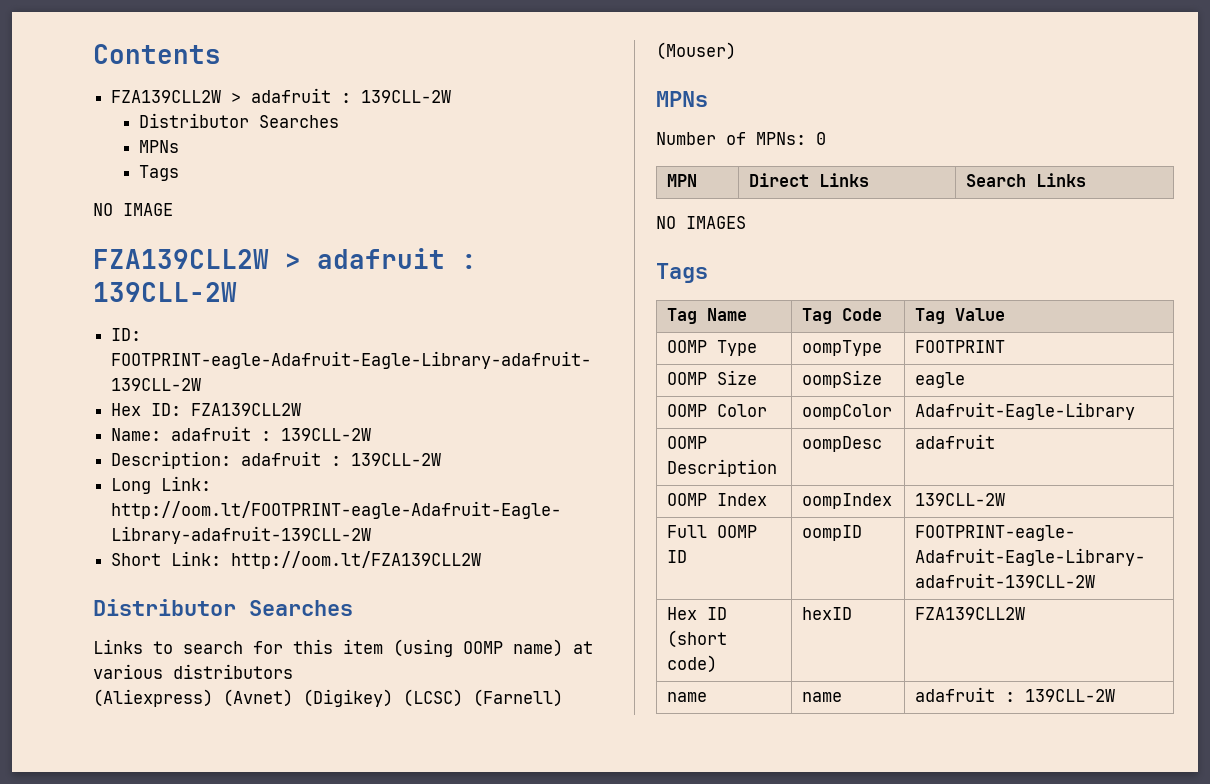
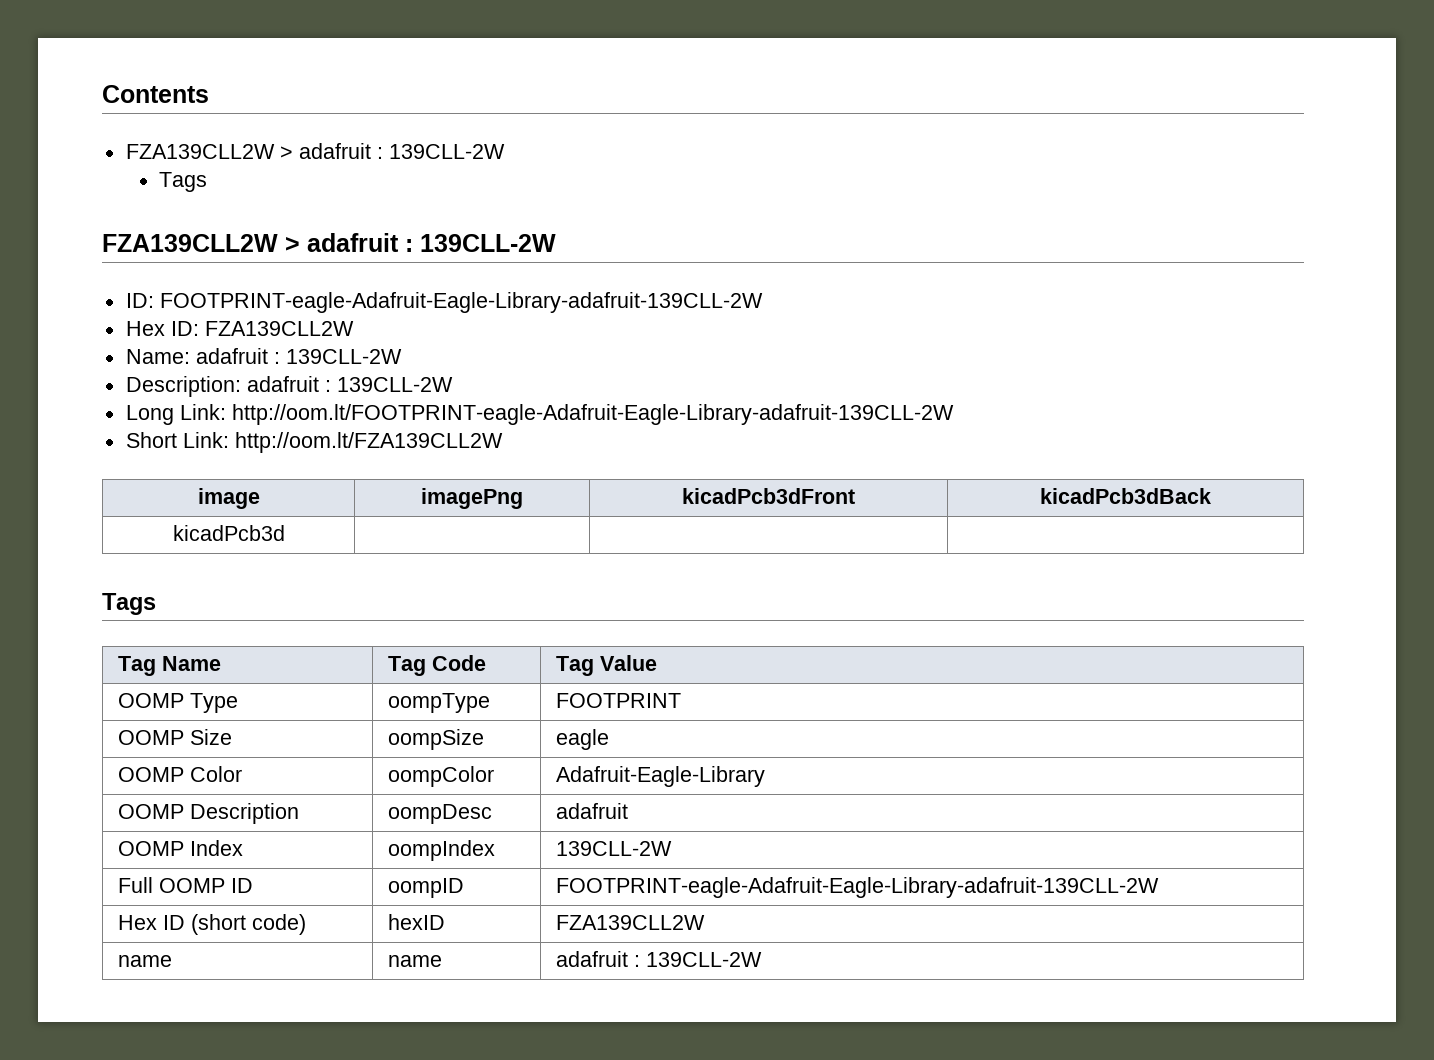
[139,113,340,128] [139,140,180,153] [139,165,180,181] [93,203,173,216] // Distributor Searches // MPNs // Tags // NO IMAGE -> [159,172,208,192] // Tags
[93,599,353,616] [93,639,593,657] [93,664,293,679] [93,689,563,707] [656,42,736,60] [656,91,708,107] [656,132,826,145] [666,174,697,187] [748,173,869,187] [965,173,1086,187] [656,216,746,229] // Distributor Searches // Links to search for this item (using OOMP name) at various distributors // (Aliexpress) (Avnet) (Digikey) (LCSC) (Farnell) (Mouser) // MPNs // Number of MPNs: 0 // MPN | Direct Links | Search Links // NO IMAGES -> [197,488,260,509] [421,488,523,509] [682,488,855,504] [1040,488,1211,504] [172,525,285,541] // image | imagePng | kicadPcb3dFront | kicadPcb3dBack // kicadPcb3d | | |

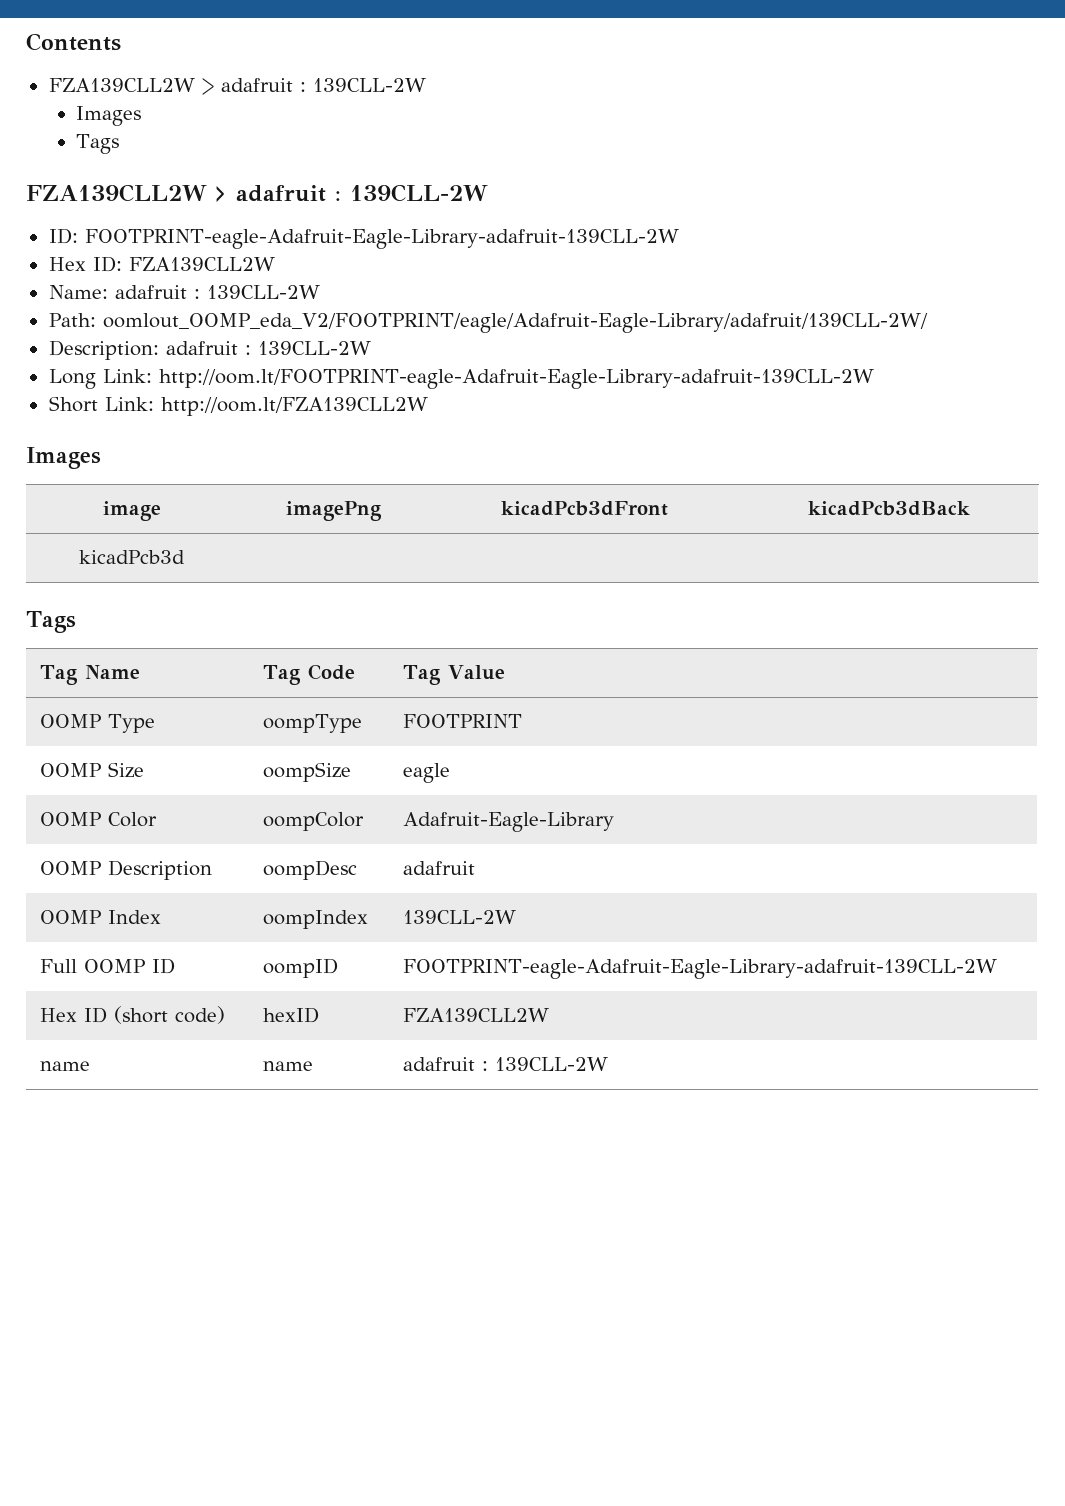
(505, 151) none -> [76,106,142,126] // Images
(402, 356) none -> [48,313,928,333] // Path: oomlout_OOMP_eda_V2/FOOTPRINT/eagle/Adafruit-Eagle-Library/adafruit/139CLL-2W/
(503, 442) none -> [26,447,101,469] // Images

